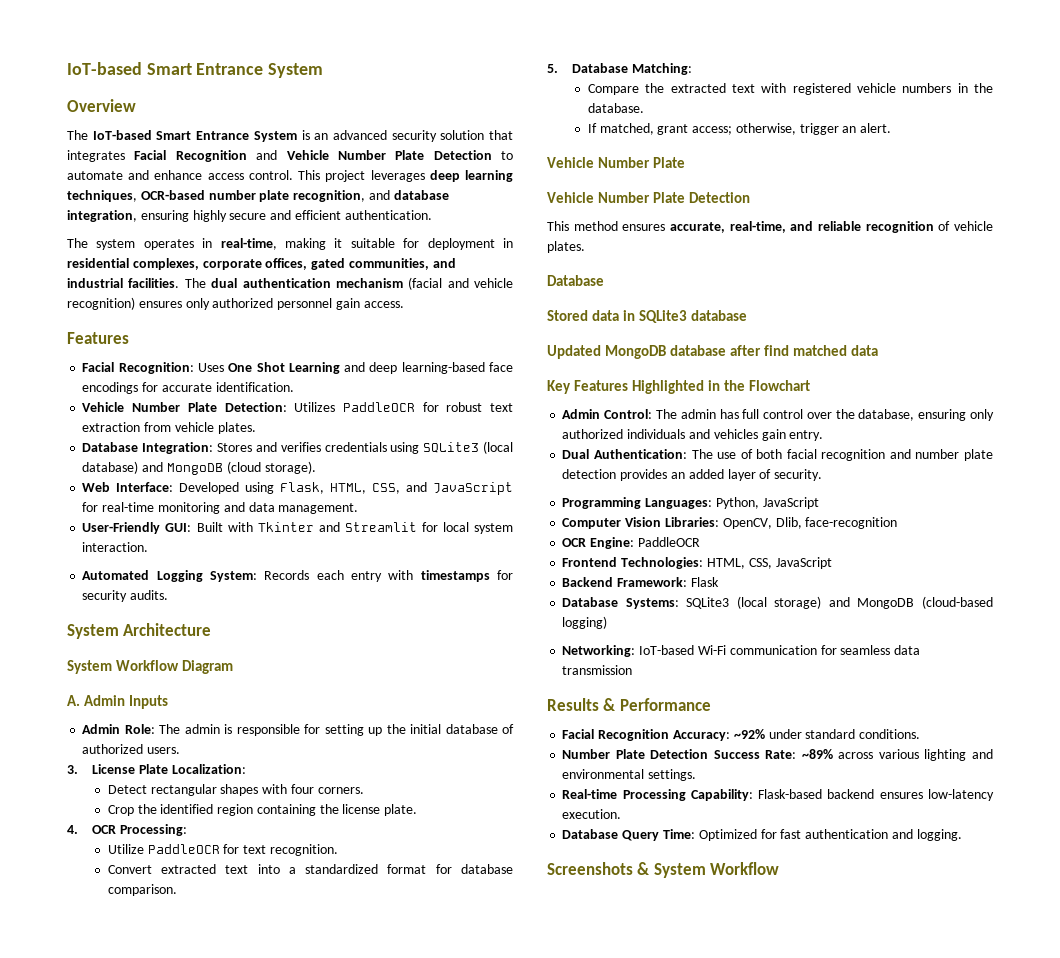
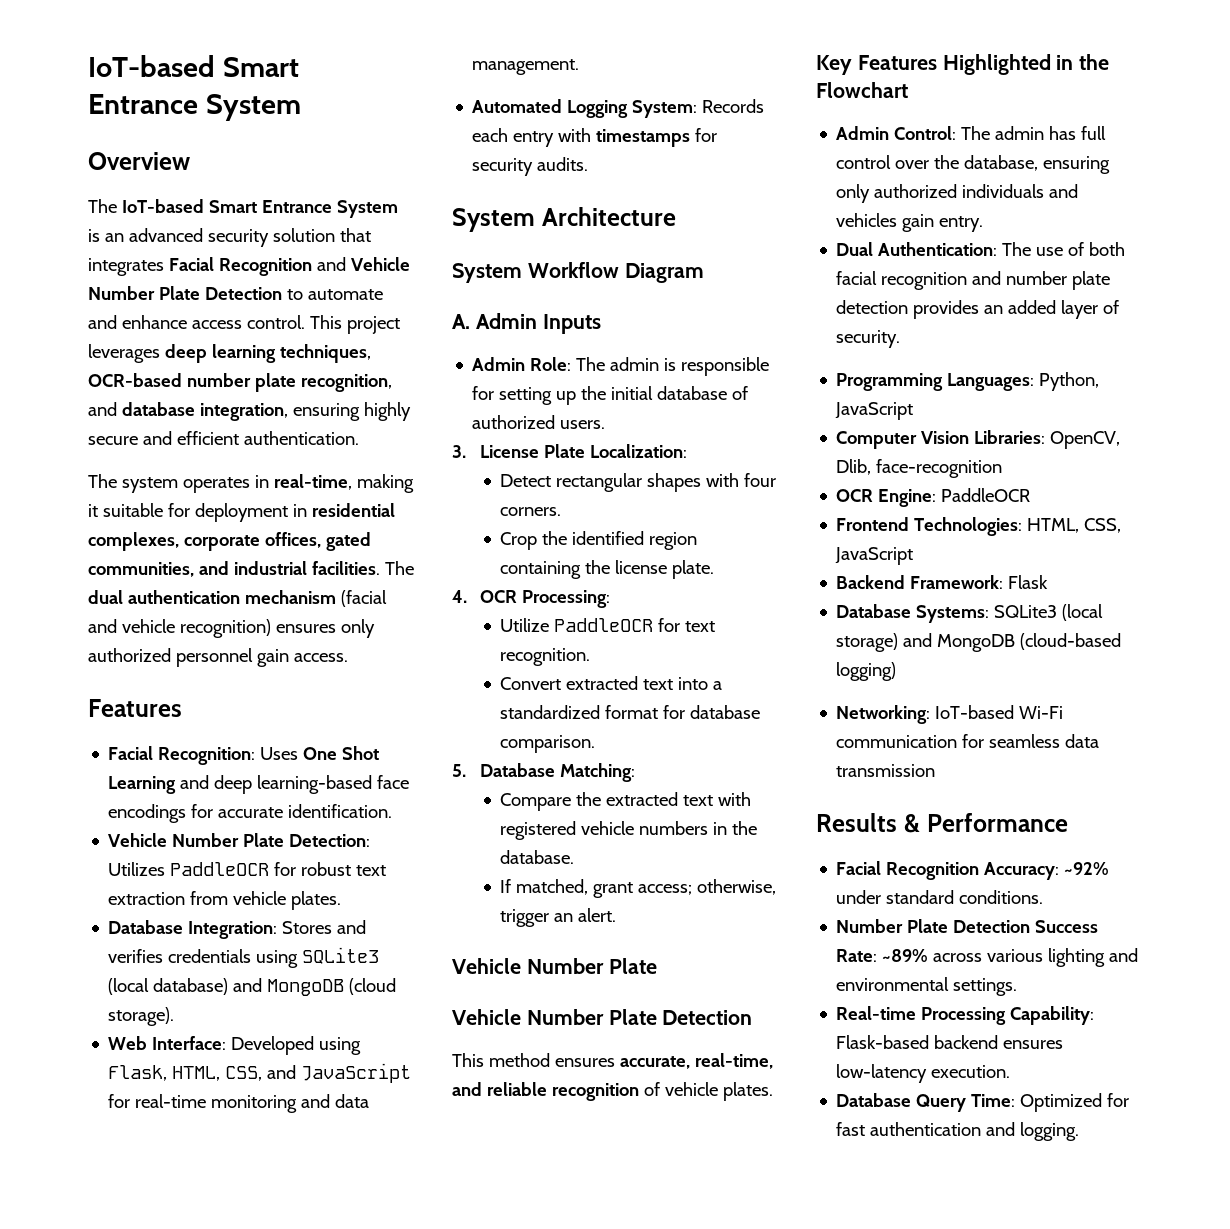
[82,522,513,534] [82,542,149,552] // User-Friendly GUI: Built with Tkinter and Streamlit for local system interaction. -> (580, 67) none
[547,275,604,286] [547,310,748,323] [547,345,879,359] // Database // Stored data in SQLite3 database // Updated MongoDB database after find matched data -> (773, 1091) none
[547,862,780,878] // Screenshots & System Workflow -> (1080, 1131) none

